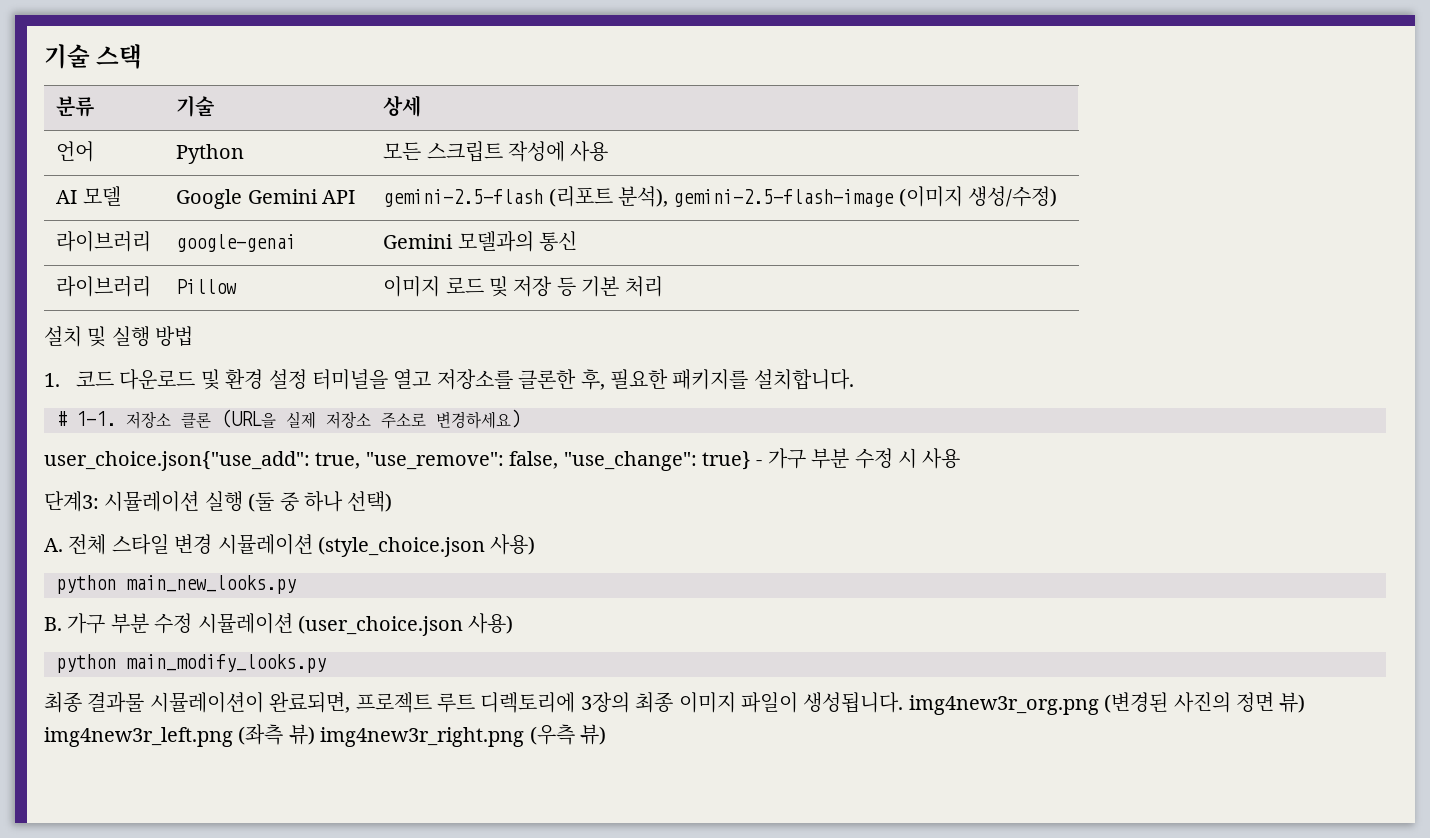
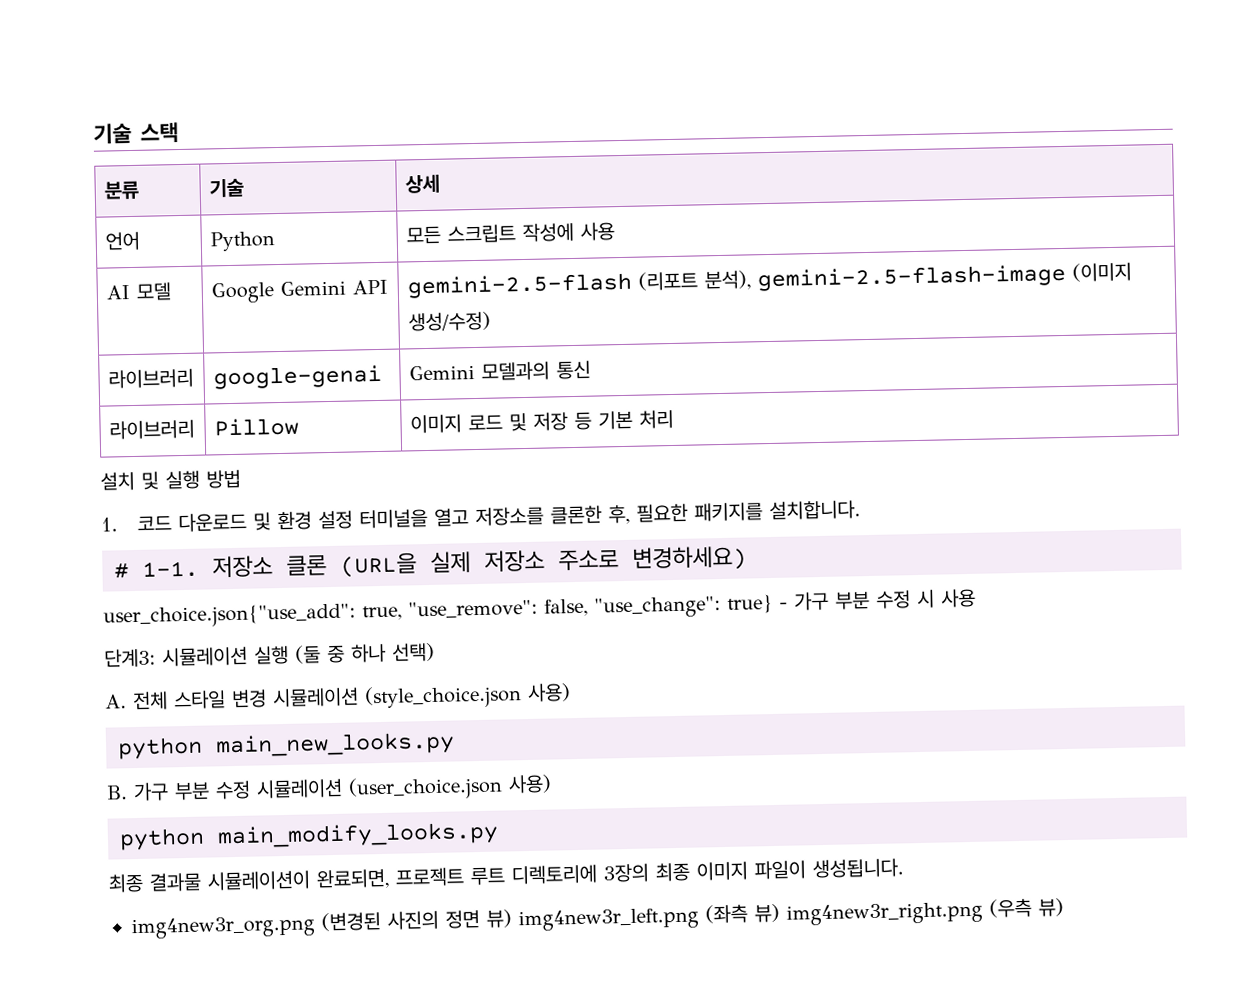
(904, 702) none -> (904, 868) //

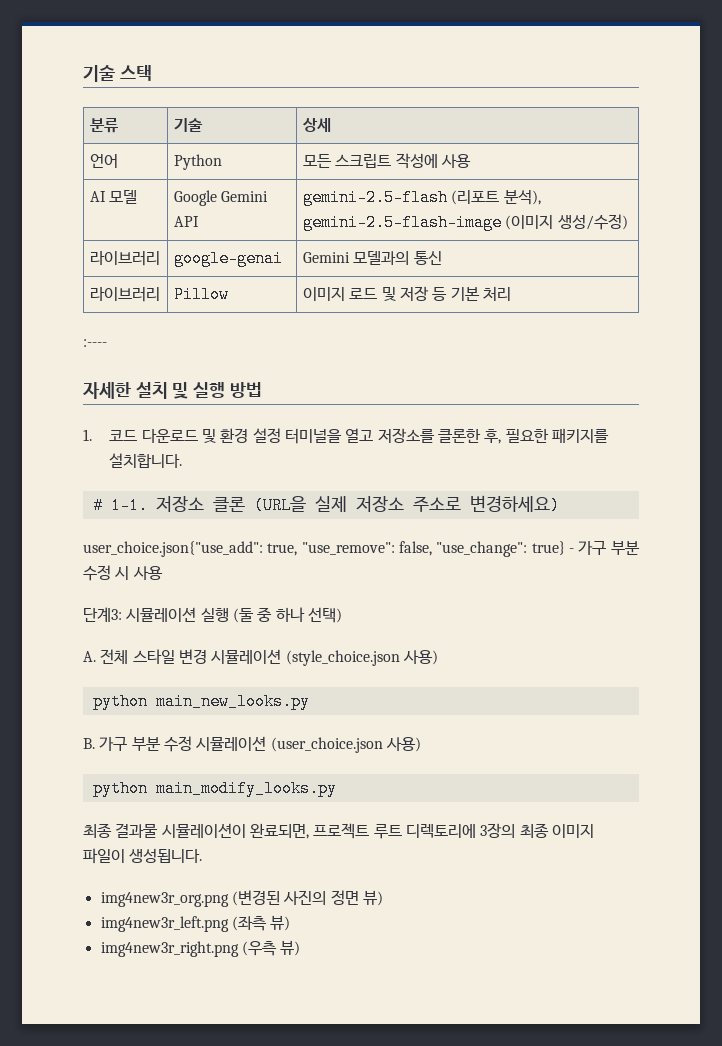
(674, 419) none -> [83,339,107,347] [82,382,131,399] :---- // 자세한
(512, 918) none -> (383, 898) //
(780, 913) none -> (291, 923) //

